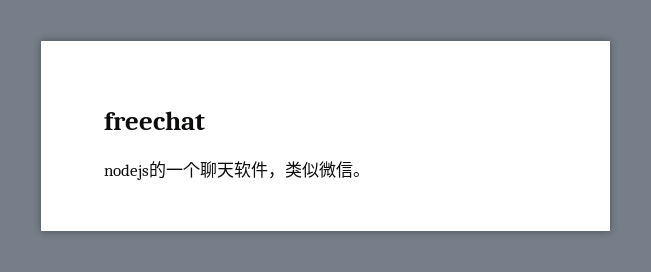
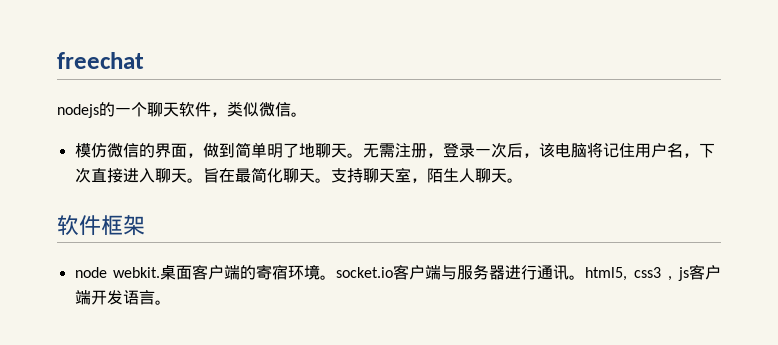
(370, 174) none -> [74,142,715,158] [74,167,523,183] [57,215,145,236] [74,264,722,281] [74,290,171,305] // 模仿微信的界面，做到简单明了地聊天。无需注册，登录一次后，该电脑将记住用户名，下次直接进入聊天。旨在最简化聊天。支持聊天室，陌生人聊天。 // 软件框架 // node webkit.桌面客户端的寄宿环境。socket.io客户端与服务器进行通讯。html5, css3 , js客户端开发语言。

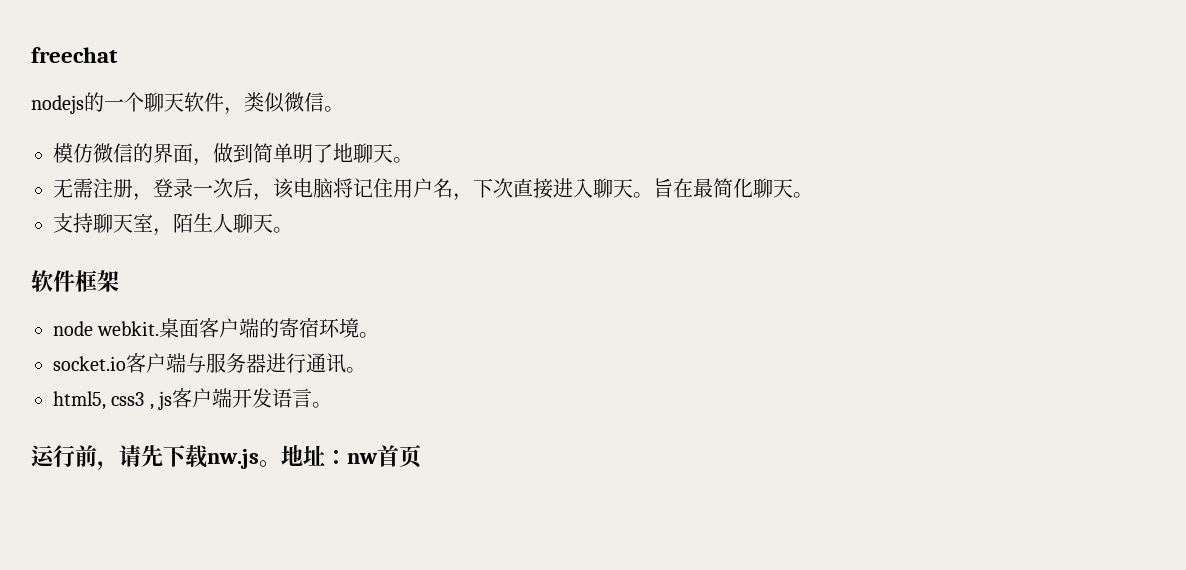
(363, 155) none -> (413, 160) //
(331, 180) none -> (813, 195) //
(337, 277) none -> (380, 335) //
(586, 277) none -> (366, 370) //
(171, 302) none -> [31,445,421,470] // 运行前，请先下载nw.js。地址：nw首页

